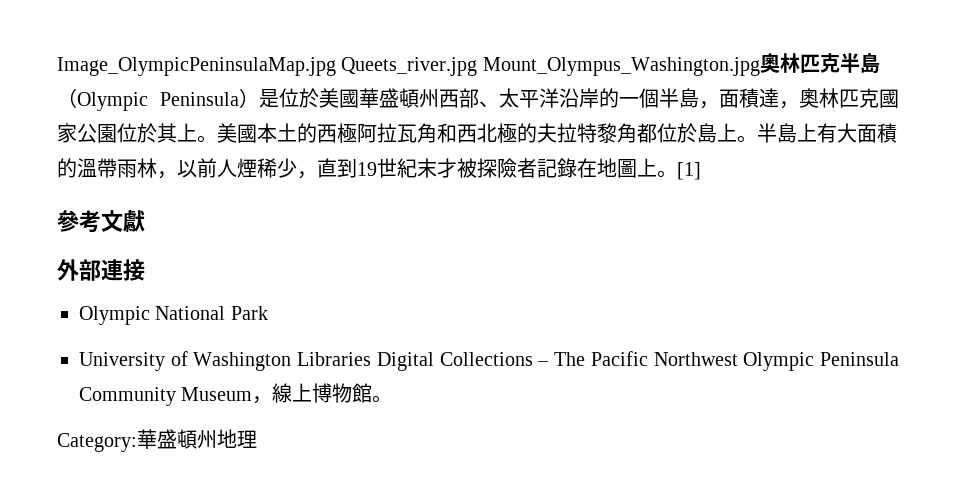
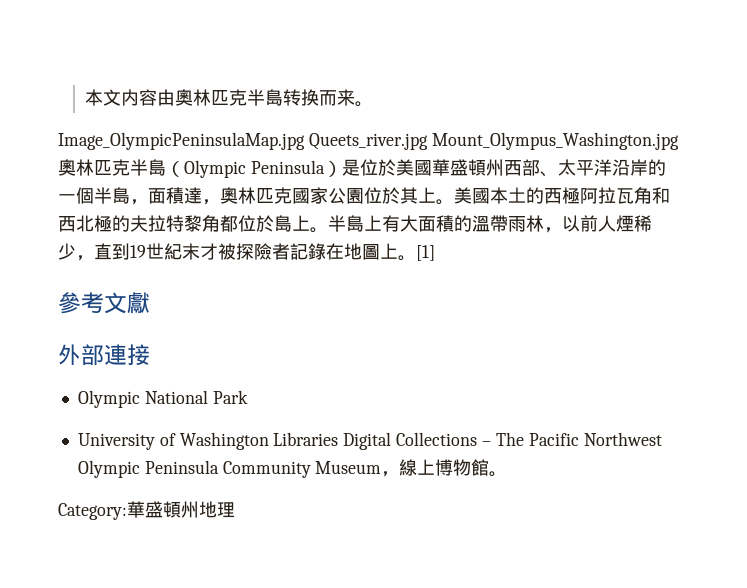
(57, 66) none -> [85,89,374,107] 本文内容由奧林匹克半島转换而来。 //

